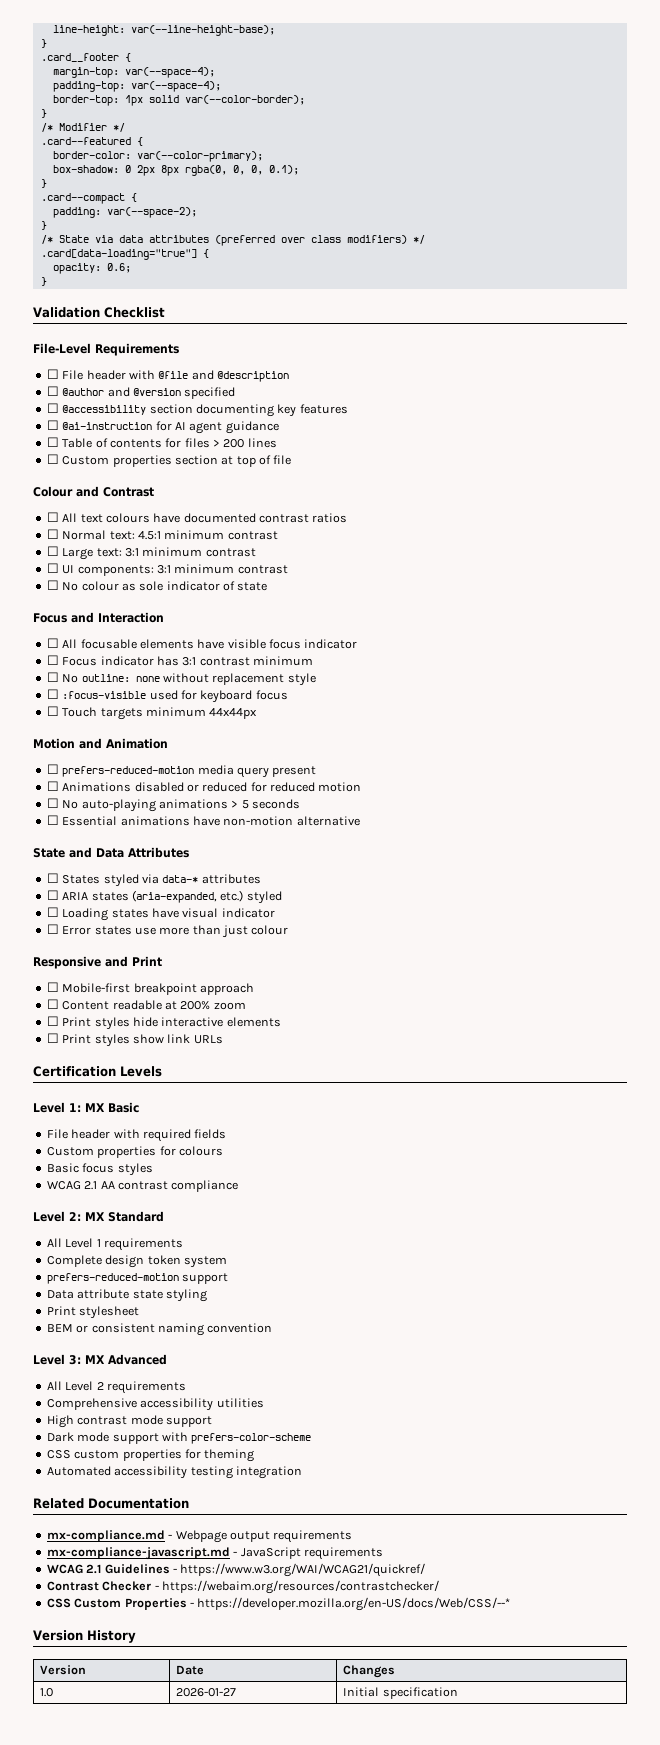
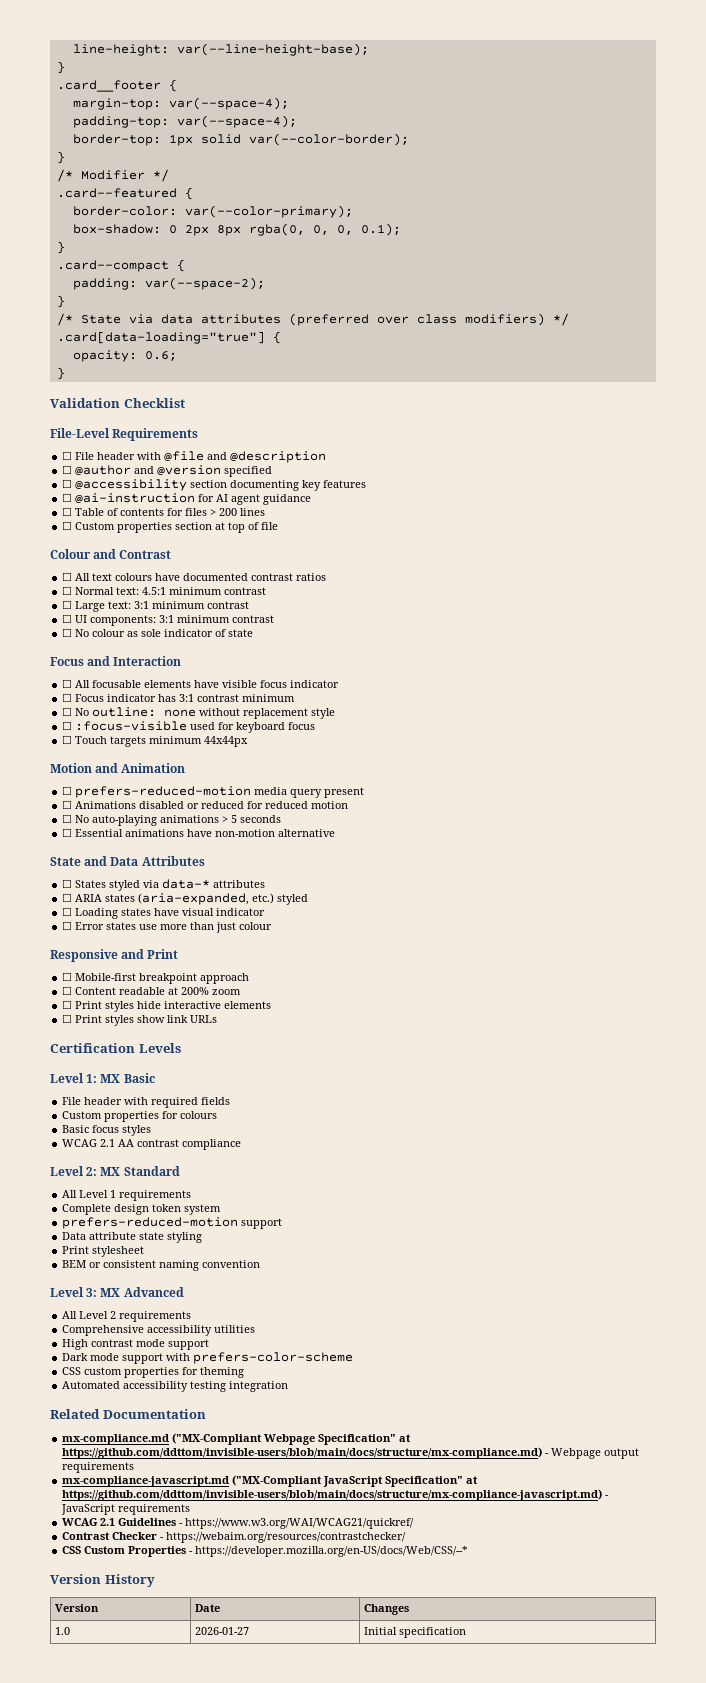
(165, 1536) none -> [172,1433,412,1445] [62,1447,543,1459] ("MX-Compliant Webpage Specification" at https://github.com/ddttom/invisible-users/blob/main/docs/structure/mx-compliance.md)
(230, 1553) none -> [232,1475,479,1487] [62,1489,603,1501] ("MX-Compliant JavaScript Specification" at https://github.com/ddttom/invisible-users/blob/main/docs/structure/mx-compliance-javascript.md)

